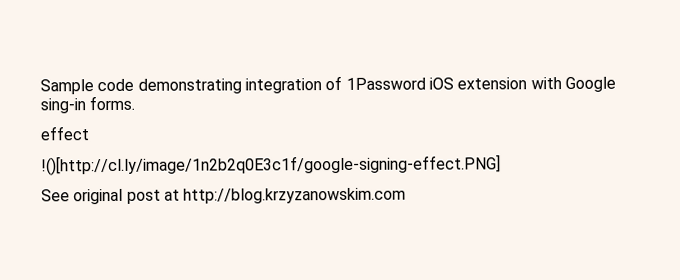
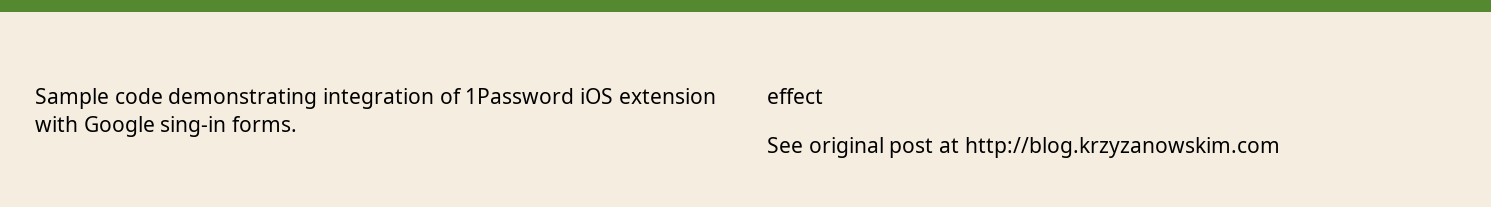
[41,154,501,176] // !()[http://cl.ly/image/1n2b2q0E3c1f/google-signing-effect.PNG] -> (823, 96) none

